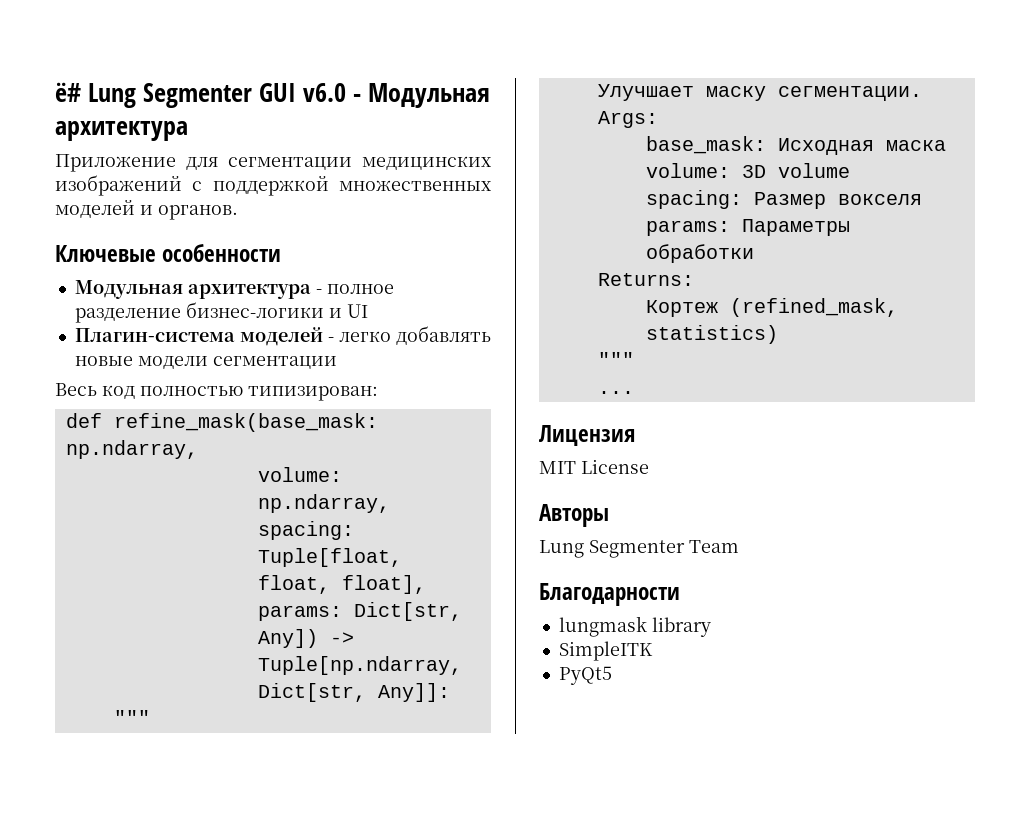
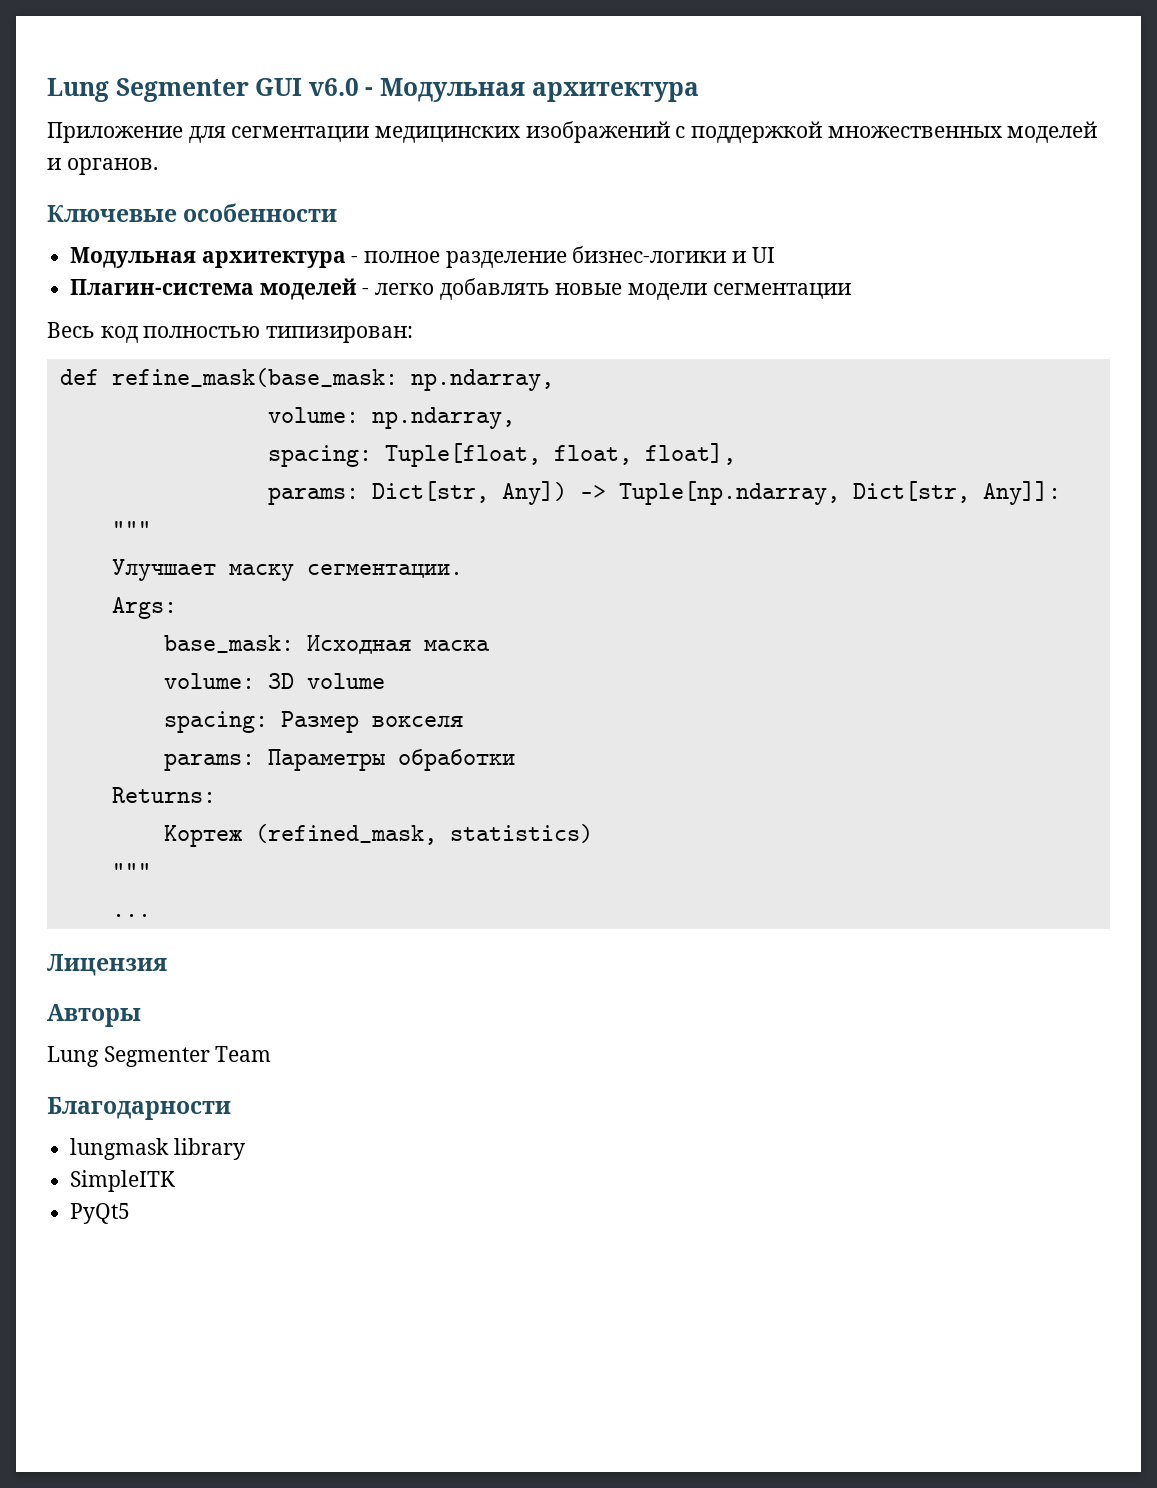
[55,82,81,102] ё# -> (47, 90) none
[539,459,649,474] // MIT License -> (167, 965) none

